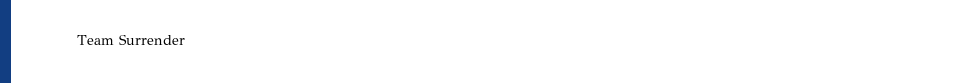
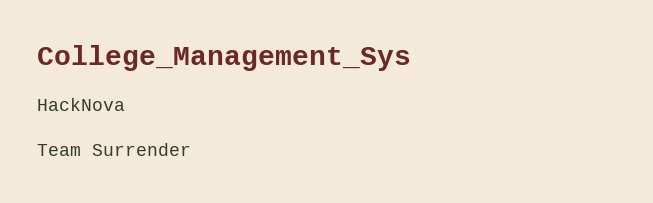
(77, 40) none -> [37,45,411,71] [37,98,125,111] College_Management_Sys // HackNova //

